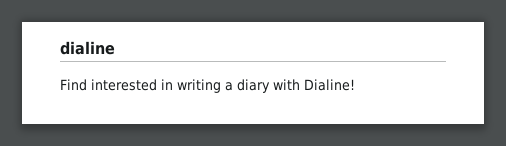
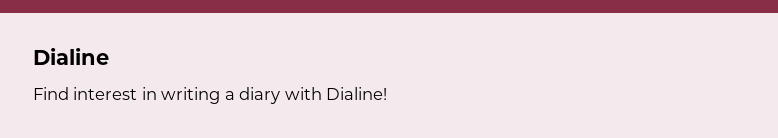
[60,41,115,55] dialine -> [33,48,109,65] Dialine
[90,79,157,91] interested -> [73,87,138,100] interest

